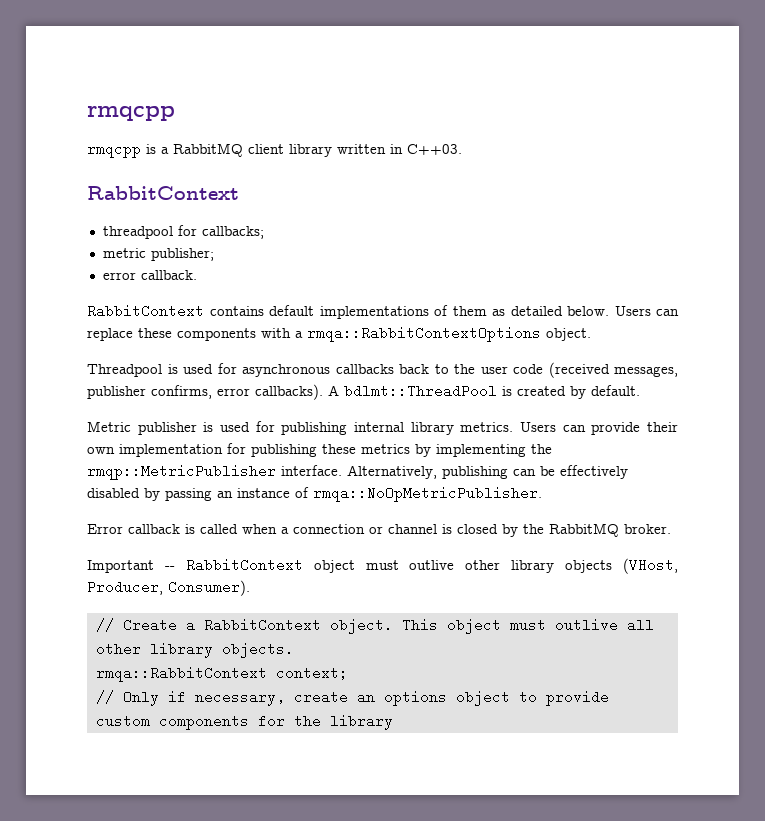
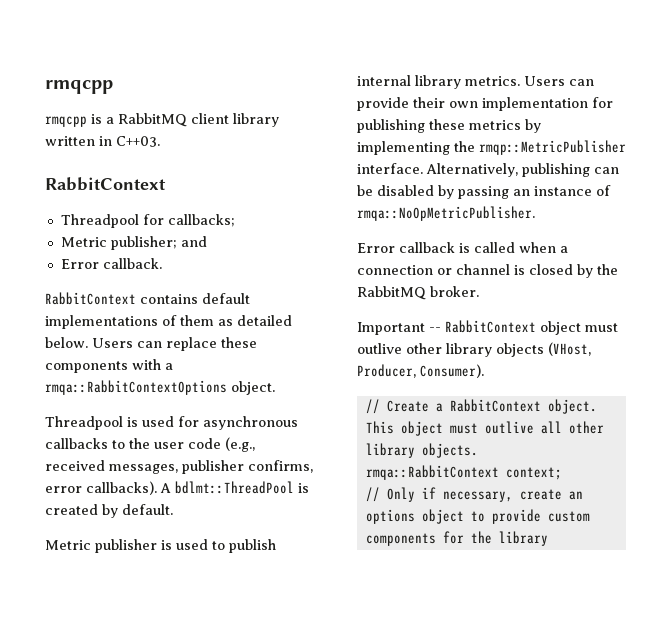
[102,226,173,239] threadpool -> [60,214,139,228] Threadpool
[102,248,146,258] metric -> [60,237,107,247] Metric
[102,272,136,280] // error -> [180,236,207,247] [60,259,99,269] and // Error
[399,364,429,374] back -> (108, 443) none
[548,362,610,378] (received -> [225,437,255,452] [45,460,105,471] (e.g., received
[255,421,348,435] for publishing -> [212,539,276,553] to publish
[560,465,628,479] effectively -> (373, 190) none

